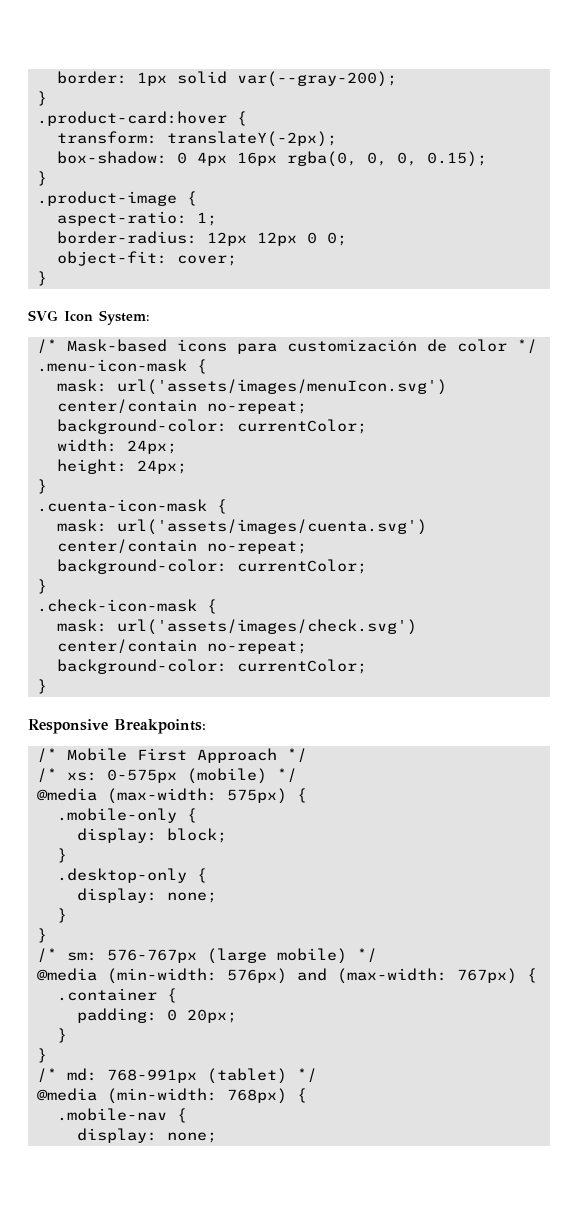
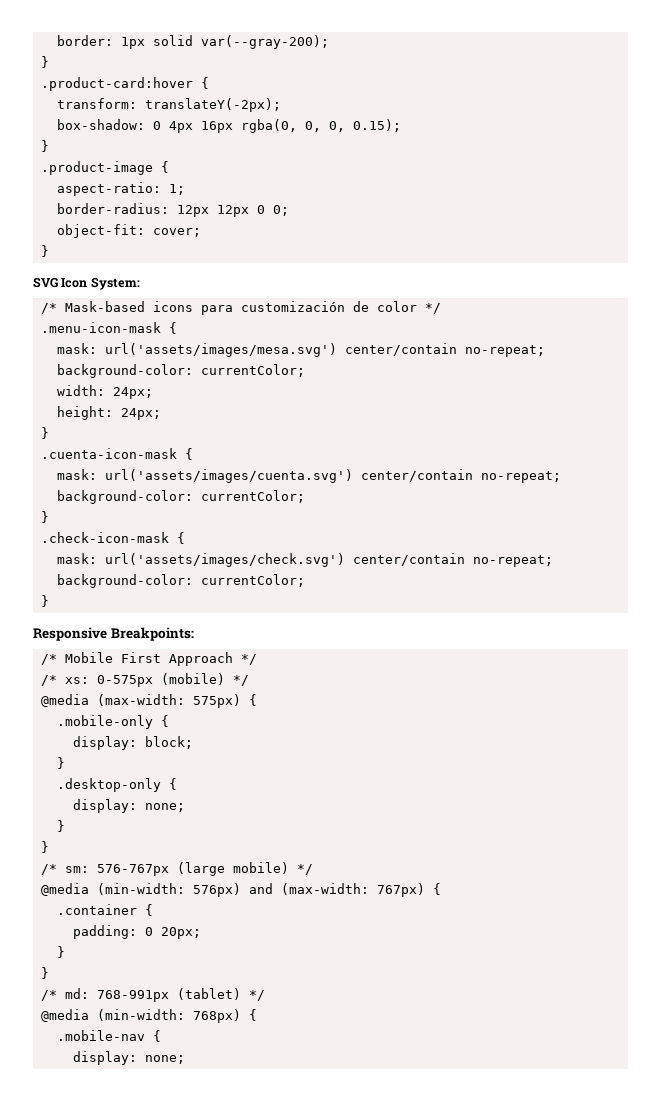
[116,379,447,395] url('assets/images/menuIcon.svg') -> [104,343,337,357] url('assets/images/mesa.svg')

